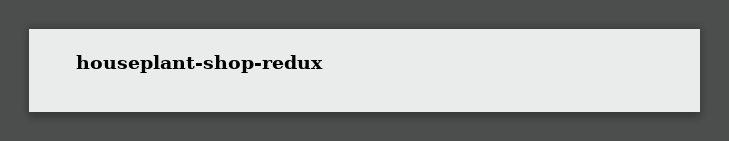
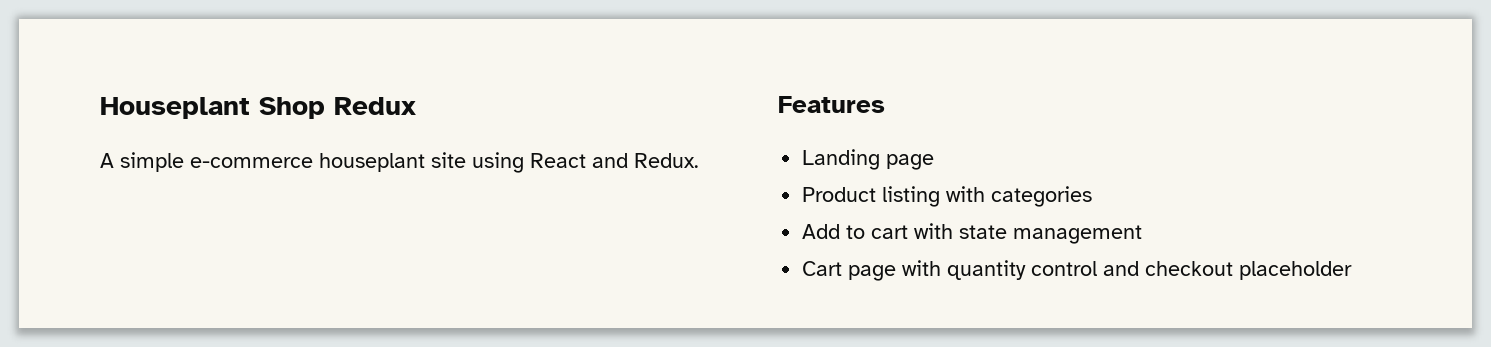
[76,55,323,73] houseplant-shop-redux -> [100,97,416,119] [100,152,699,173] [778,96,885,113] [802,149,935,170] [802,186,1093,207] [802,223,1143,244] [802,260,1353,281] Houseplant Shop Redux // A simple e-commerce houseplant site using React and Redux. // Features // Landing page // Product listing with categories // Add to cart with state management // Cart page with quantity control and checkout placeholder

